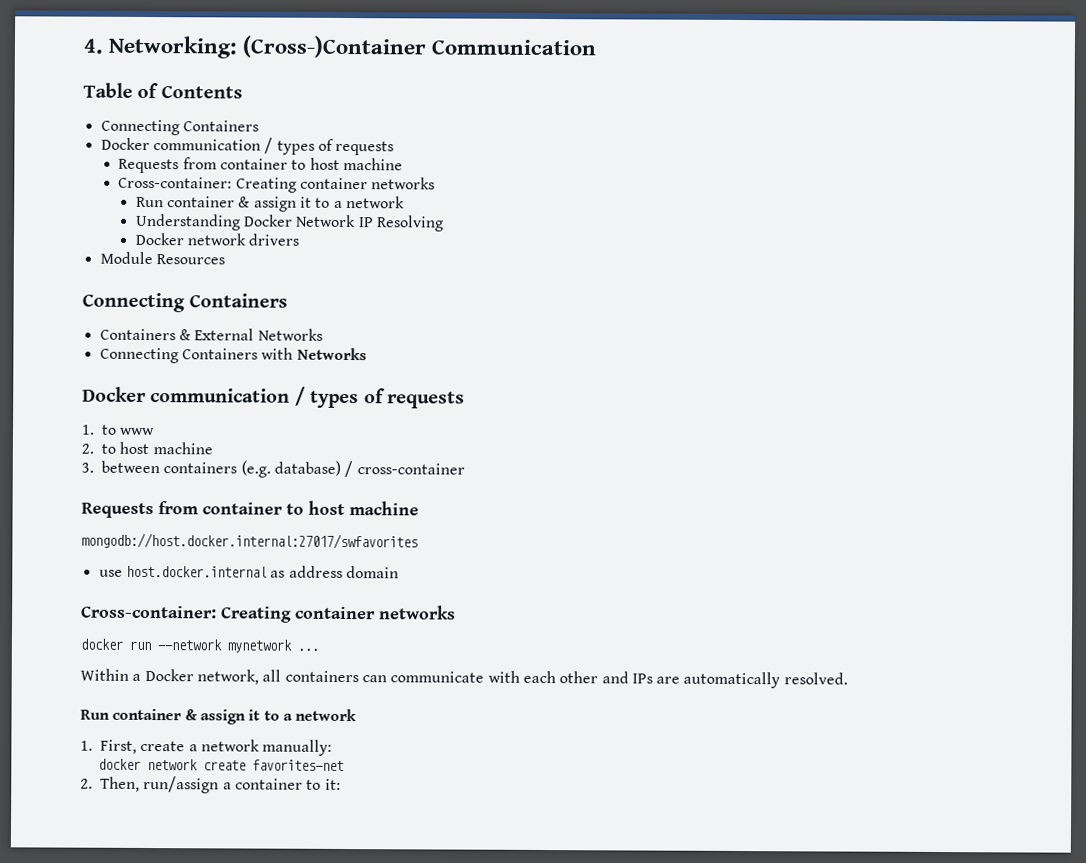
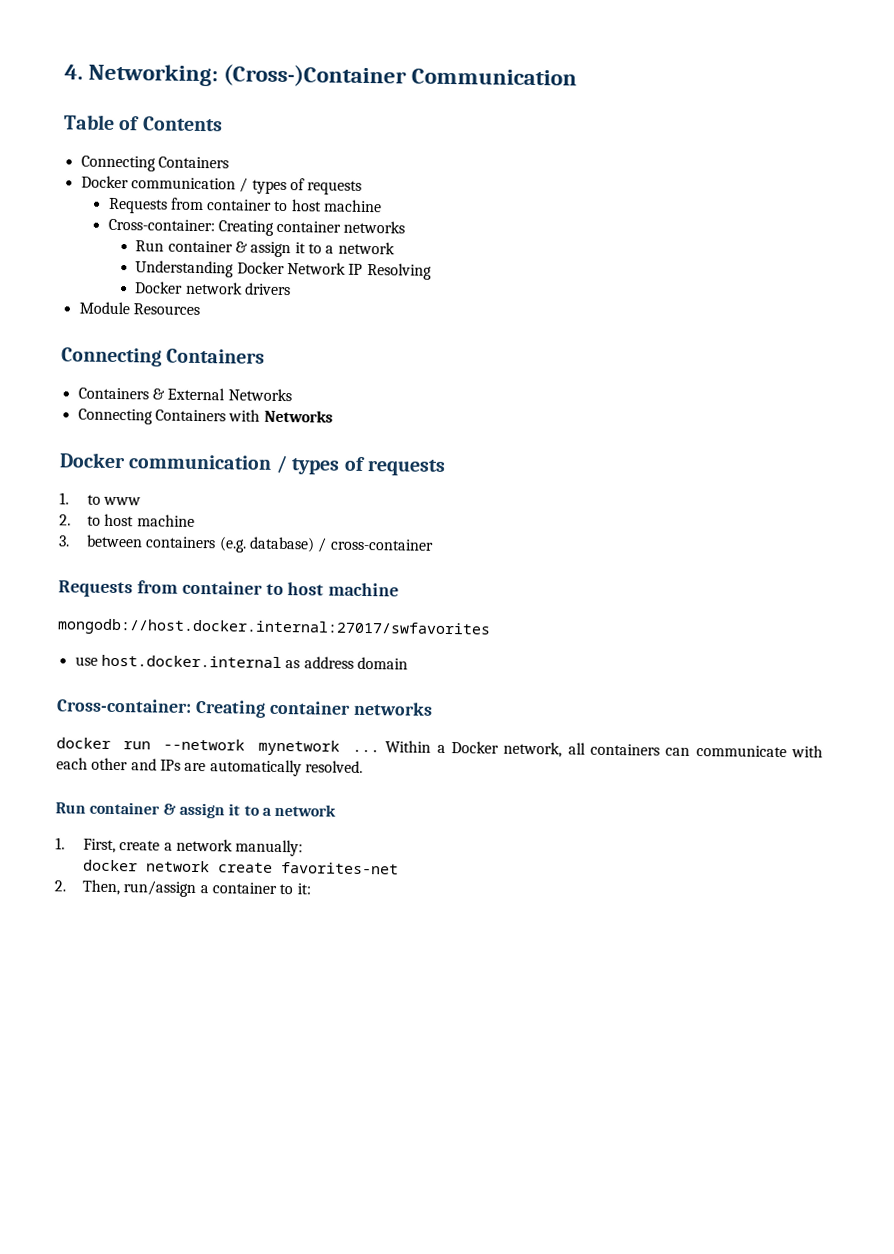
(319, 649) // -> (380, 751) none

